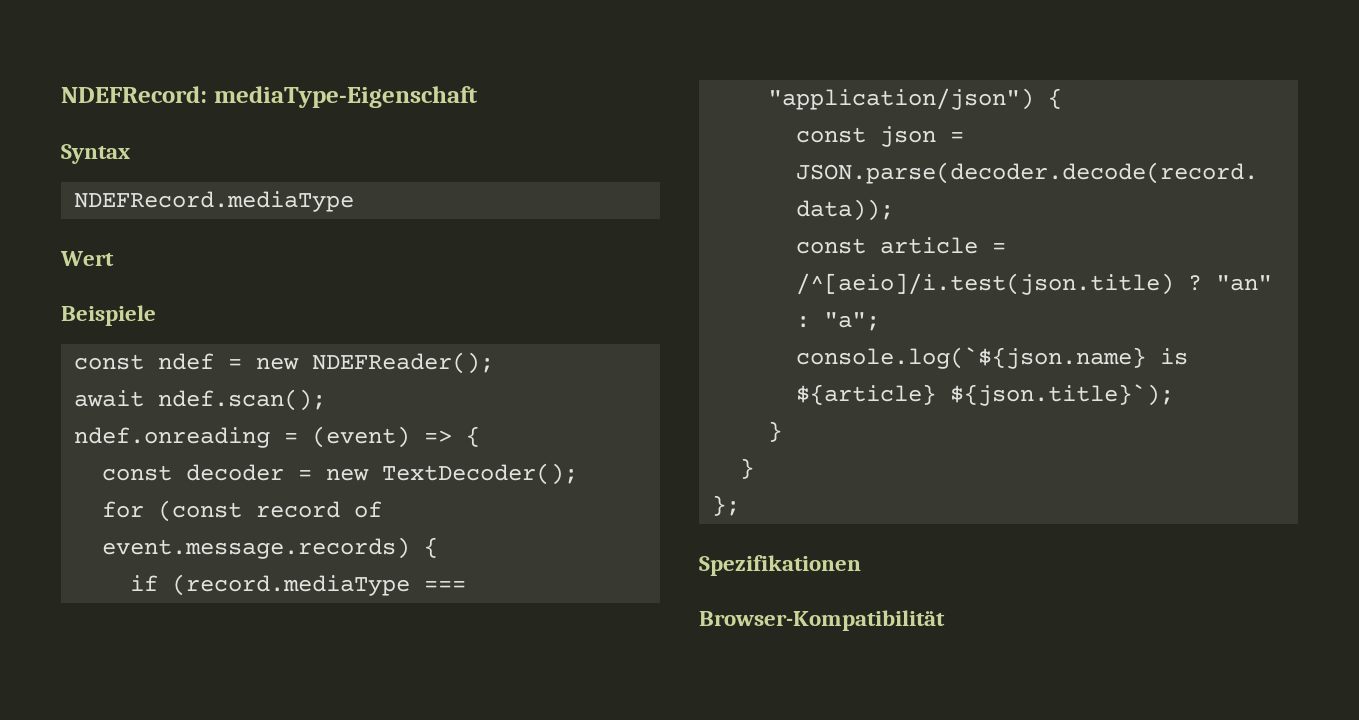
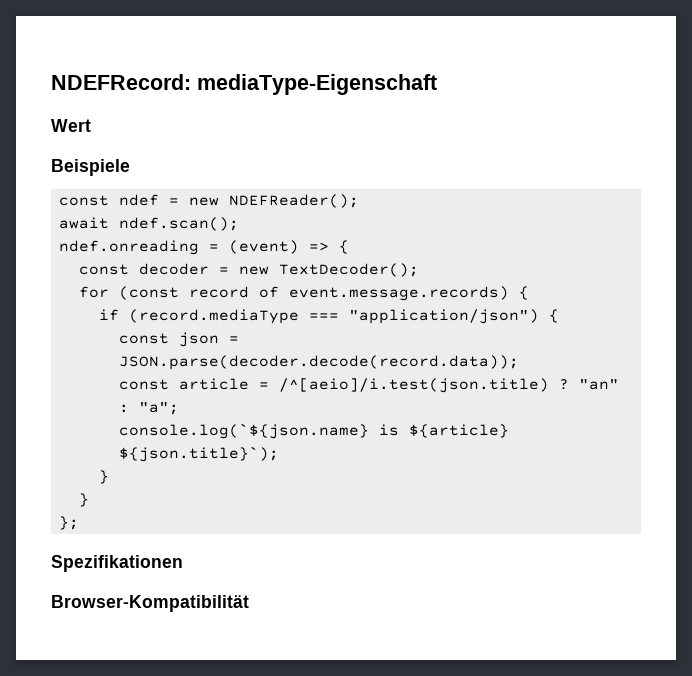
[61,144,130,164] [73,191,354,212] // Syntax // NDEFRecord.mediaType -> (437, 84) none

